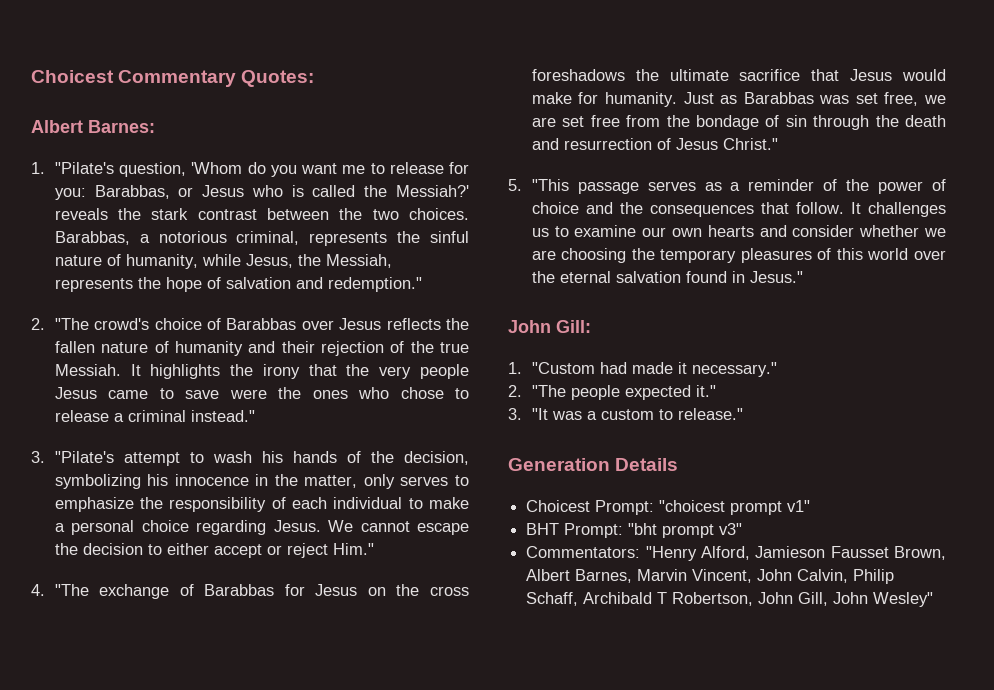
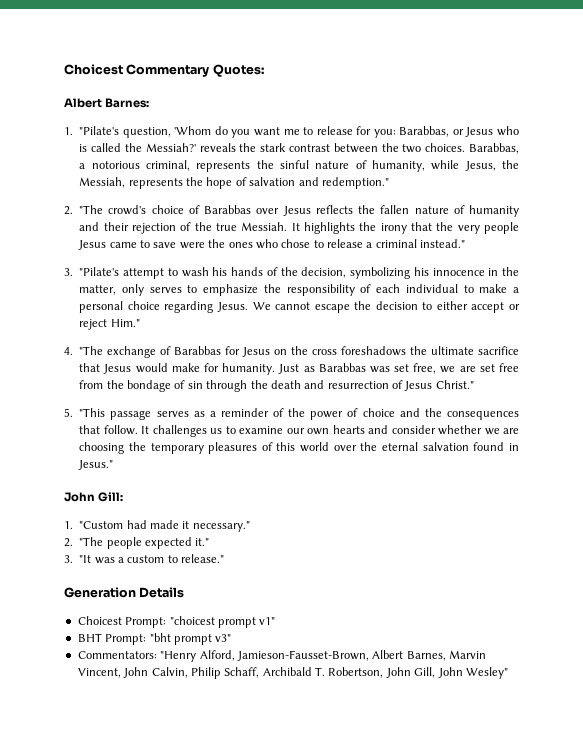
[755,546,946,560] Jamieson Fausset Brown, -> [236,650,369,661] Jamieson-Fausset-Brown,
[657,592,668,604] T -> [315,667,325,676] T.

